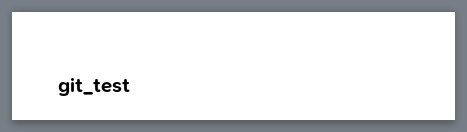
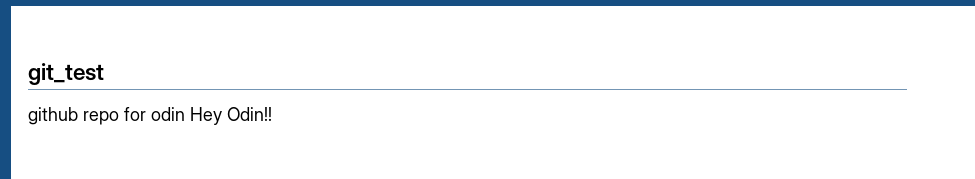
(130, 86) none -> [28,107,272,125] // github repo for odin Hey Odin!!

